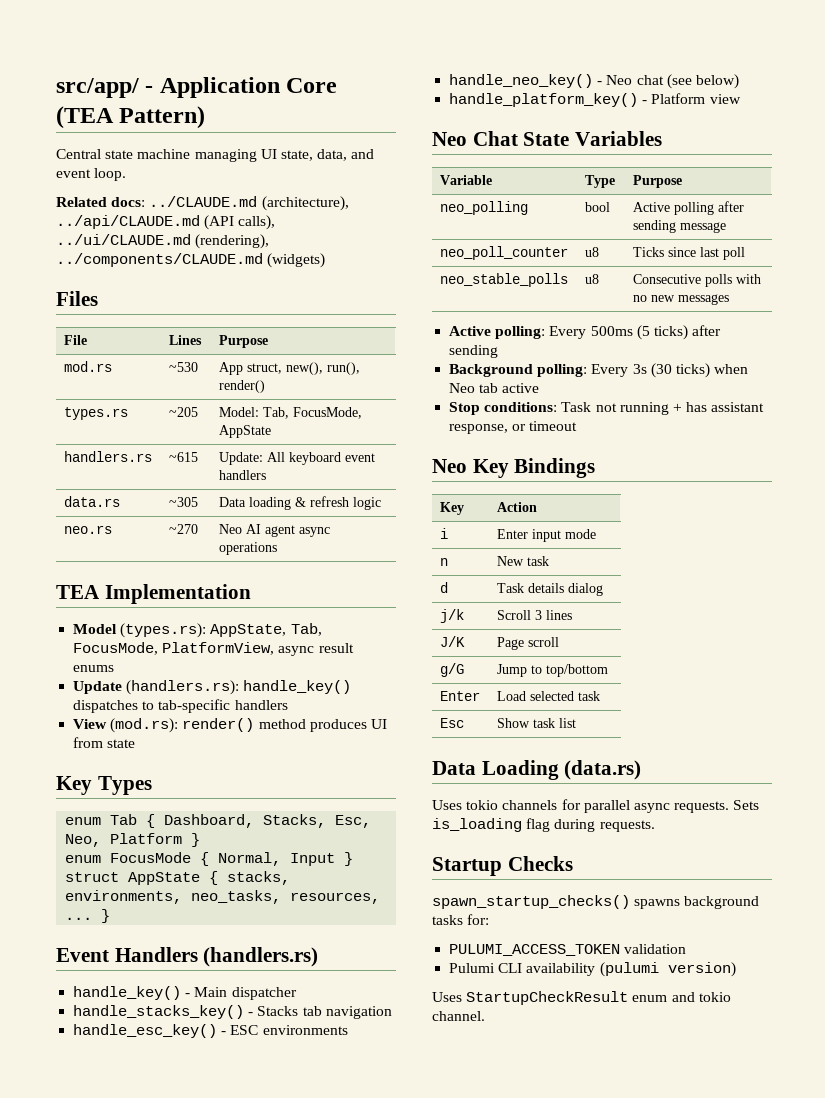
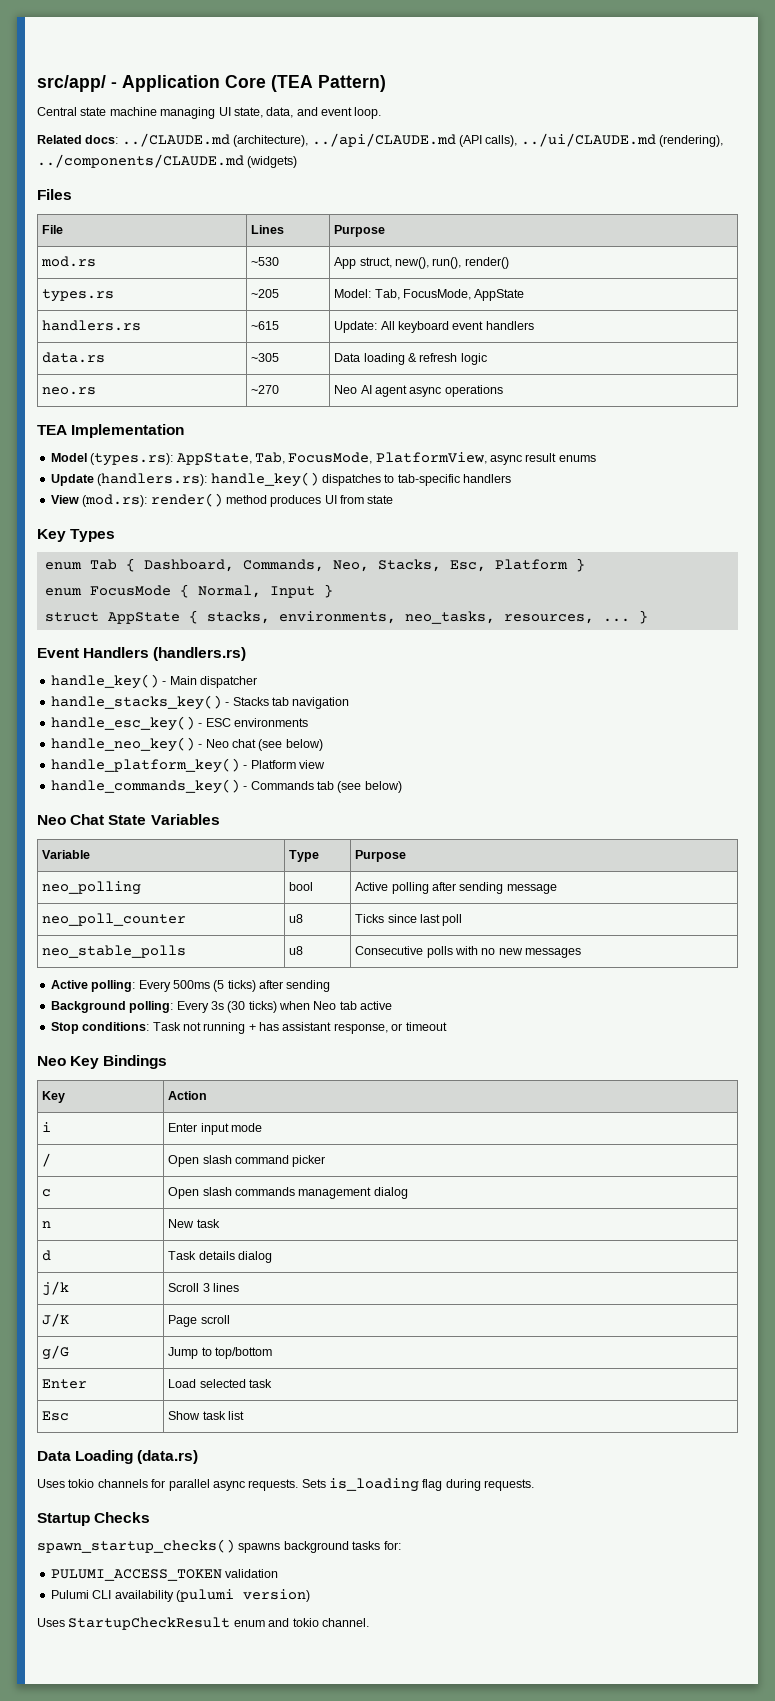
(255, 821) none -> [242,559,369,572] Commands, Neo,
[65,834,102,847] Neo, -> (486, 566) none
(741, 99) none -> [50,779,402,794] // handle_commands_key() - Commands tab (see below)
(597, 534) none -> [42,1153,52,1167] [168,1155,326,1167] [42,1189,52,1197] [168,1187,408,1199] // / | Open slash command picker // c | Open slash commands management dialog

